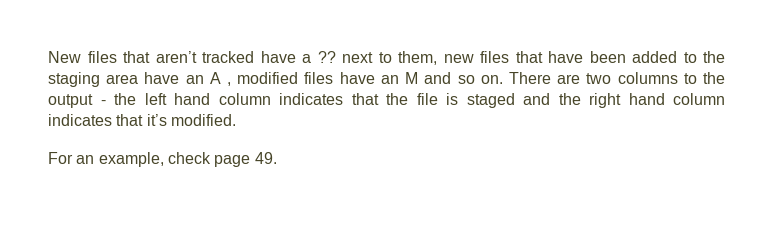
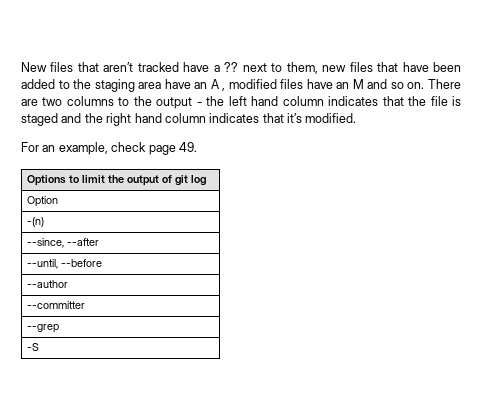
(277, 158) none -> [27,175,206,186] [27,196,59,207] [27,217,45,227] [27,238,100,248] [27,259,103,269] [27,280,69,288] [27,301,86,309] [27,324,60,333] [27,343,40,351] // Options to limit the output of git log // Option // -(n) // --since, --after // --until, --before // --author // --committer // --grep // -S

